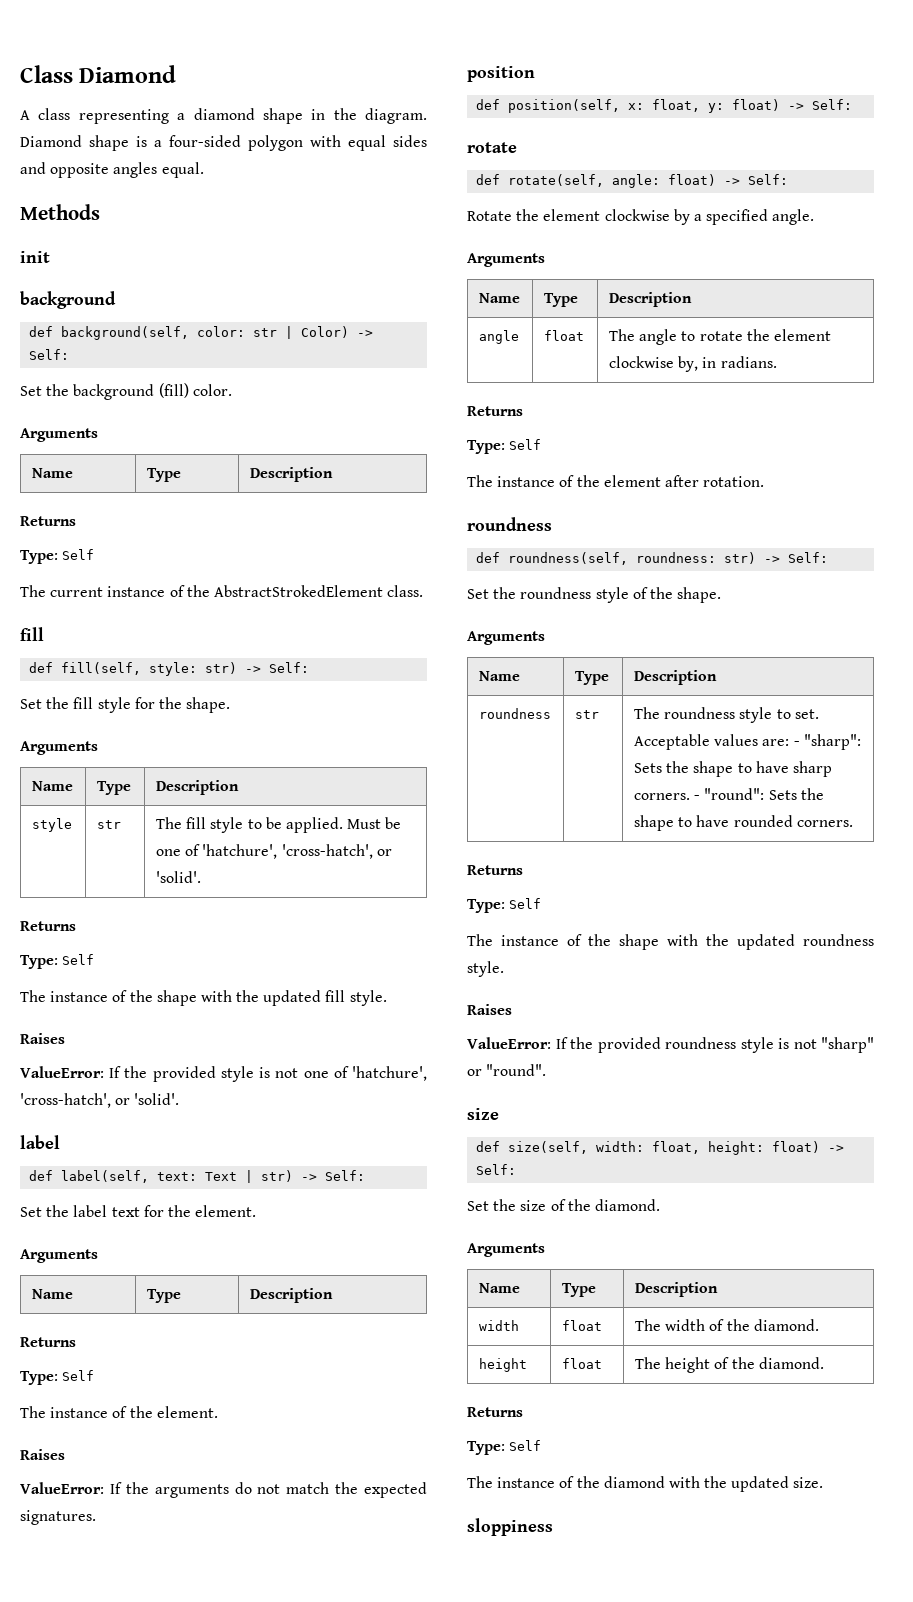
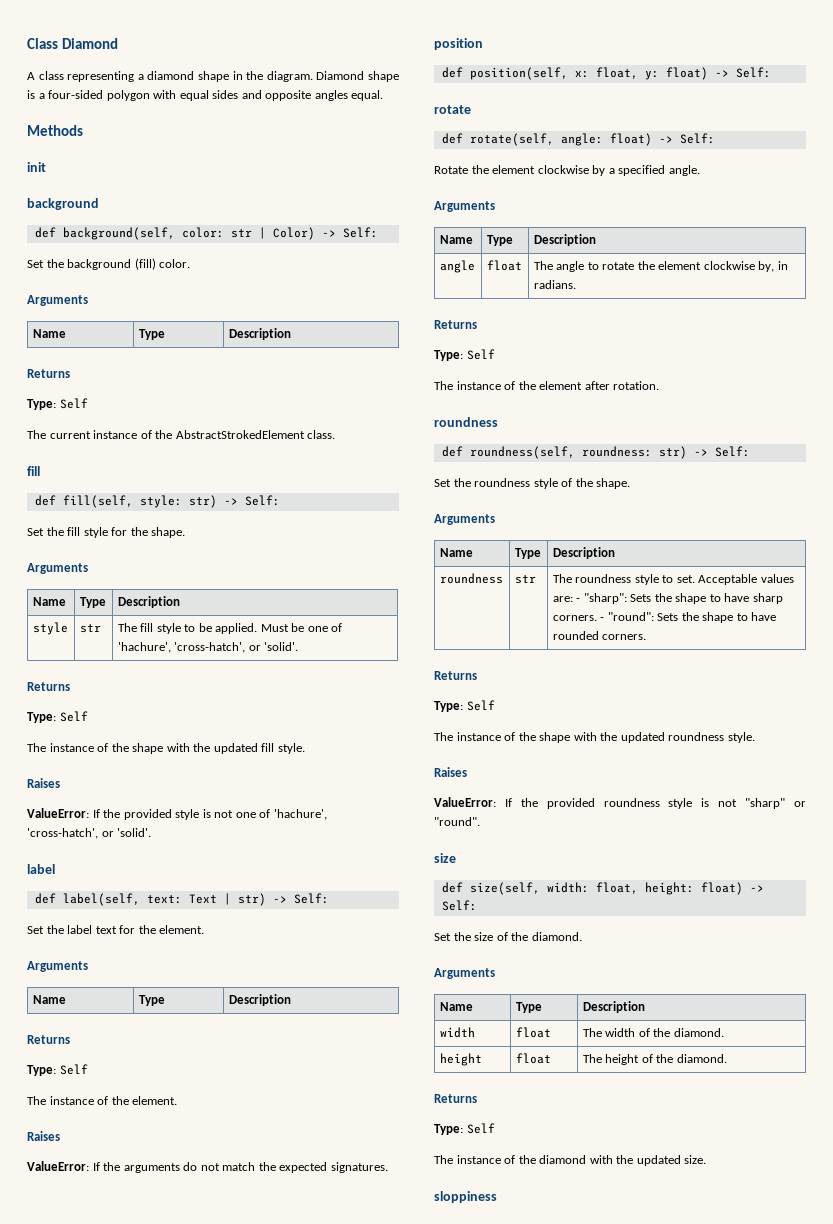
[202,844,278,859] 'hatchure', -> [117,642,171,653] 'hachure',
[352,1066,428,1081] 'hatchure', -> [273,809,327,820] 'hachure',

